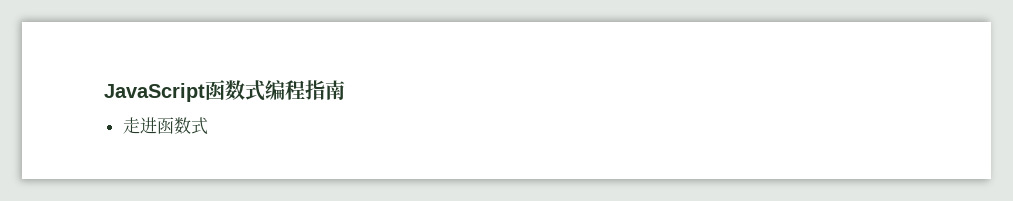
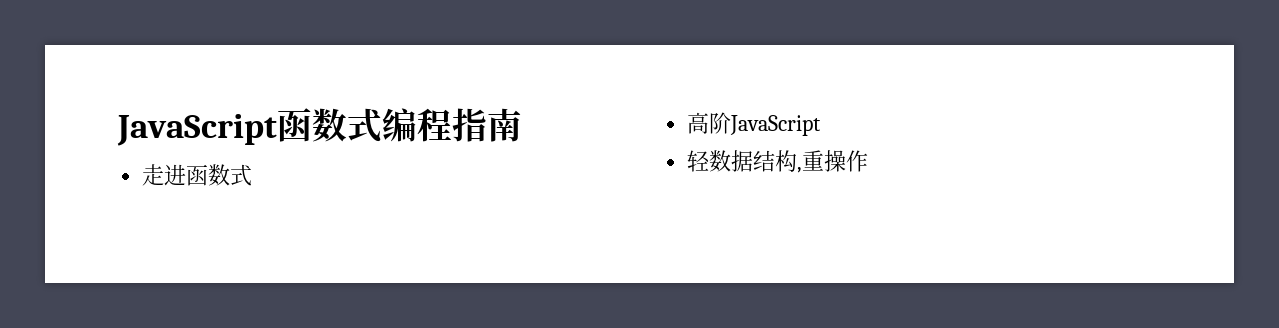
(208, 126) none -> [687,112,822,136] [687,150,869,173] // 高阶JavaScript // 轻数据结构,重操作

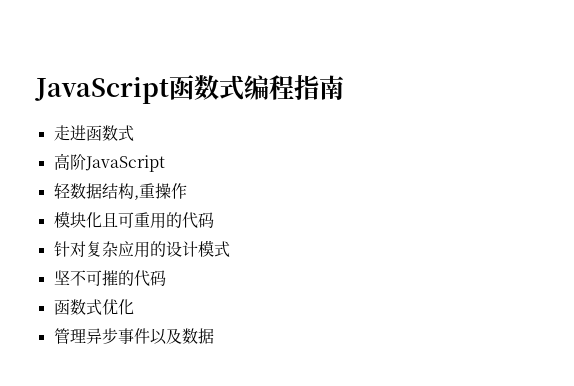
(869, 161) none -> [53,211,214,229] [53,240,230,258] [53,270,166,287] [53,299,134,315] [53,328,214,345] // 模块化且可重用的代码 // 针对复杂应用的设计模式 // 坚不可摧的代码 // 函数式优化 // 管理异步事件以及数据

